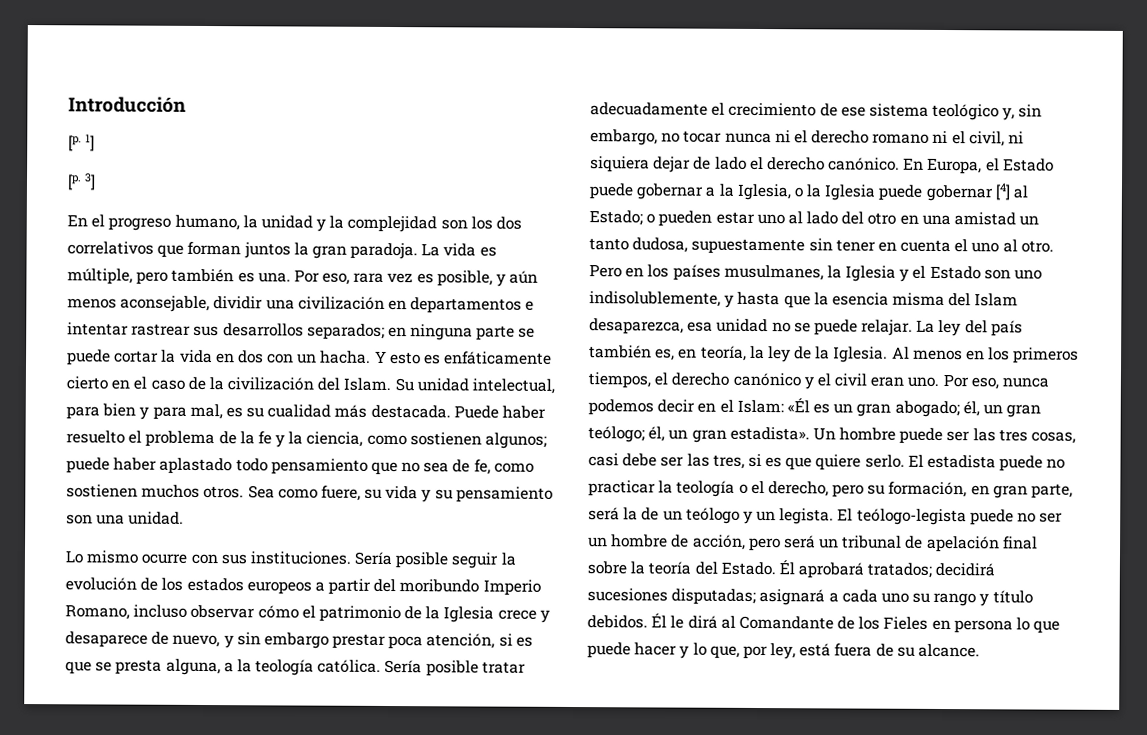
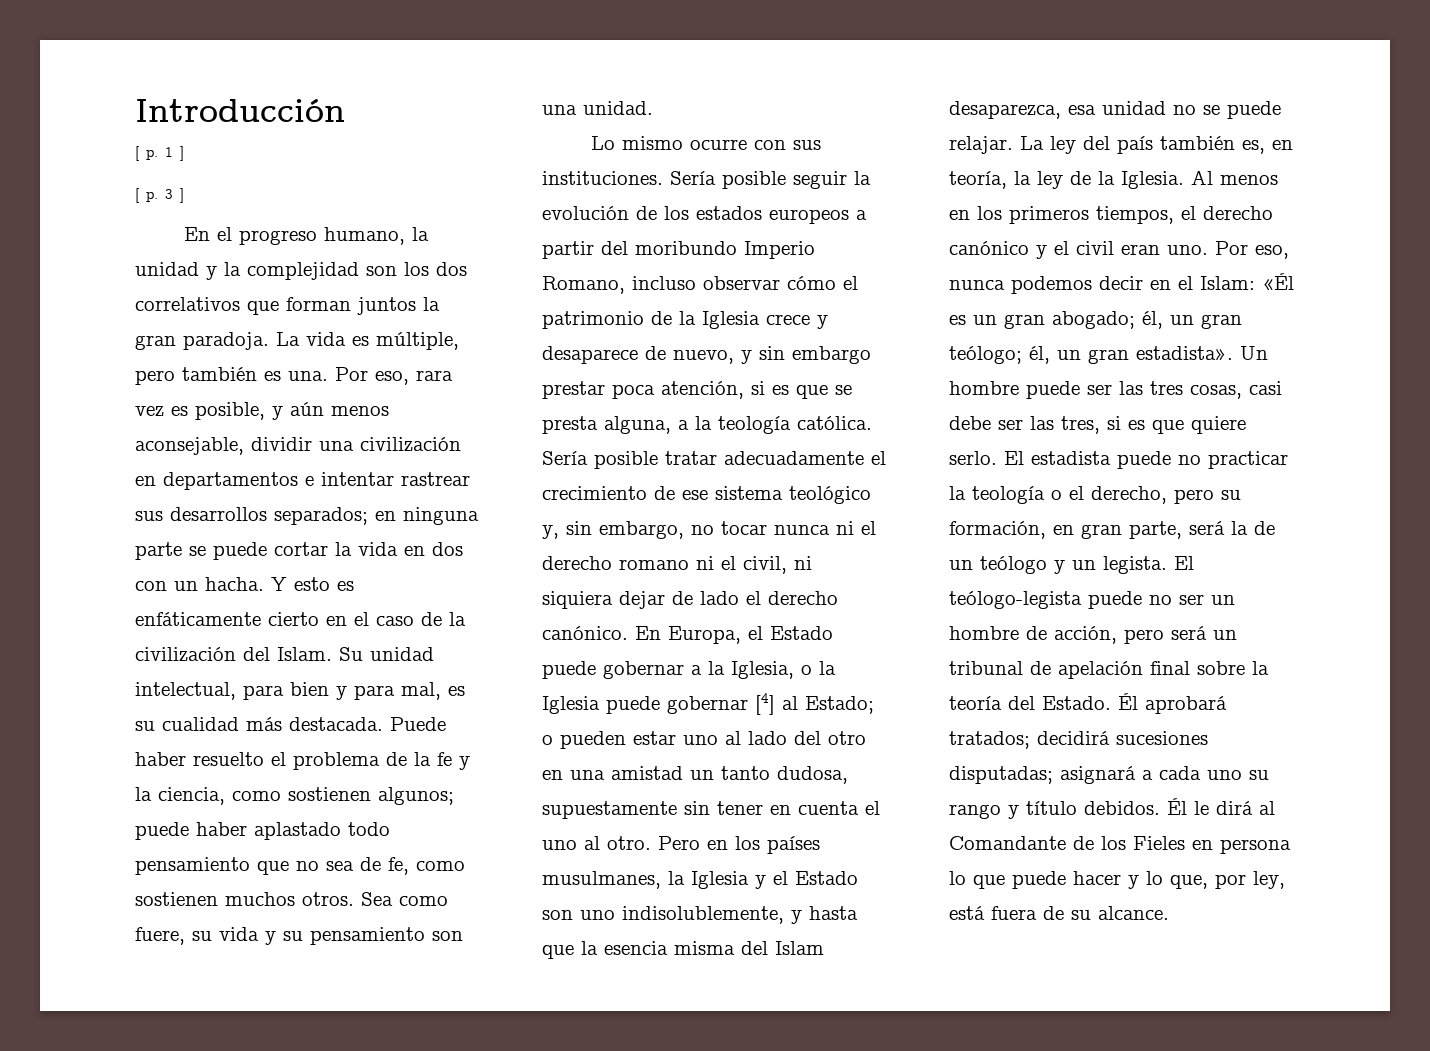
[68,134,96,152] [67,173,97,191] [p. 1] // [p. 3] -> [135,146,184,161] [135,188,184,203] [ p. 1 ] // [ p. 3 ]

